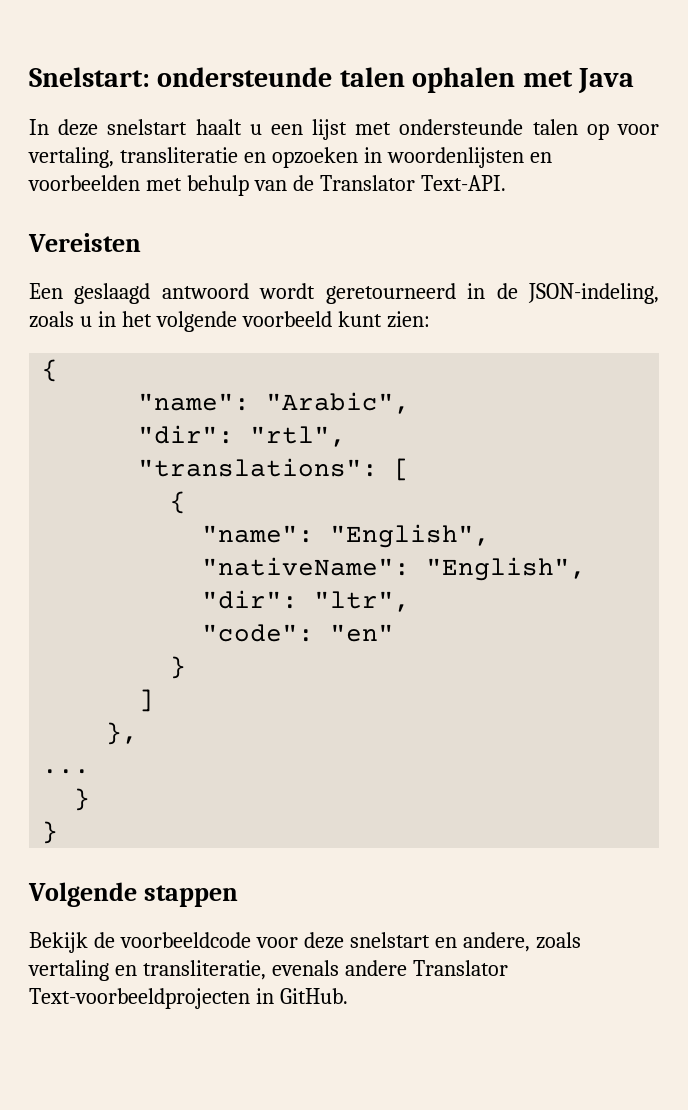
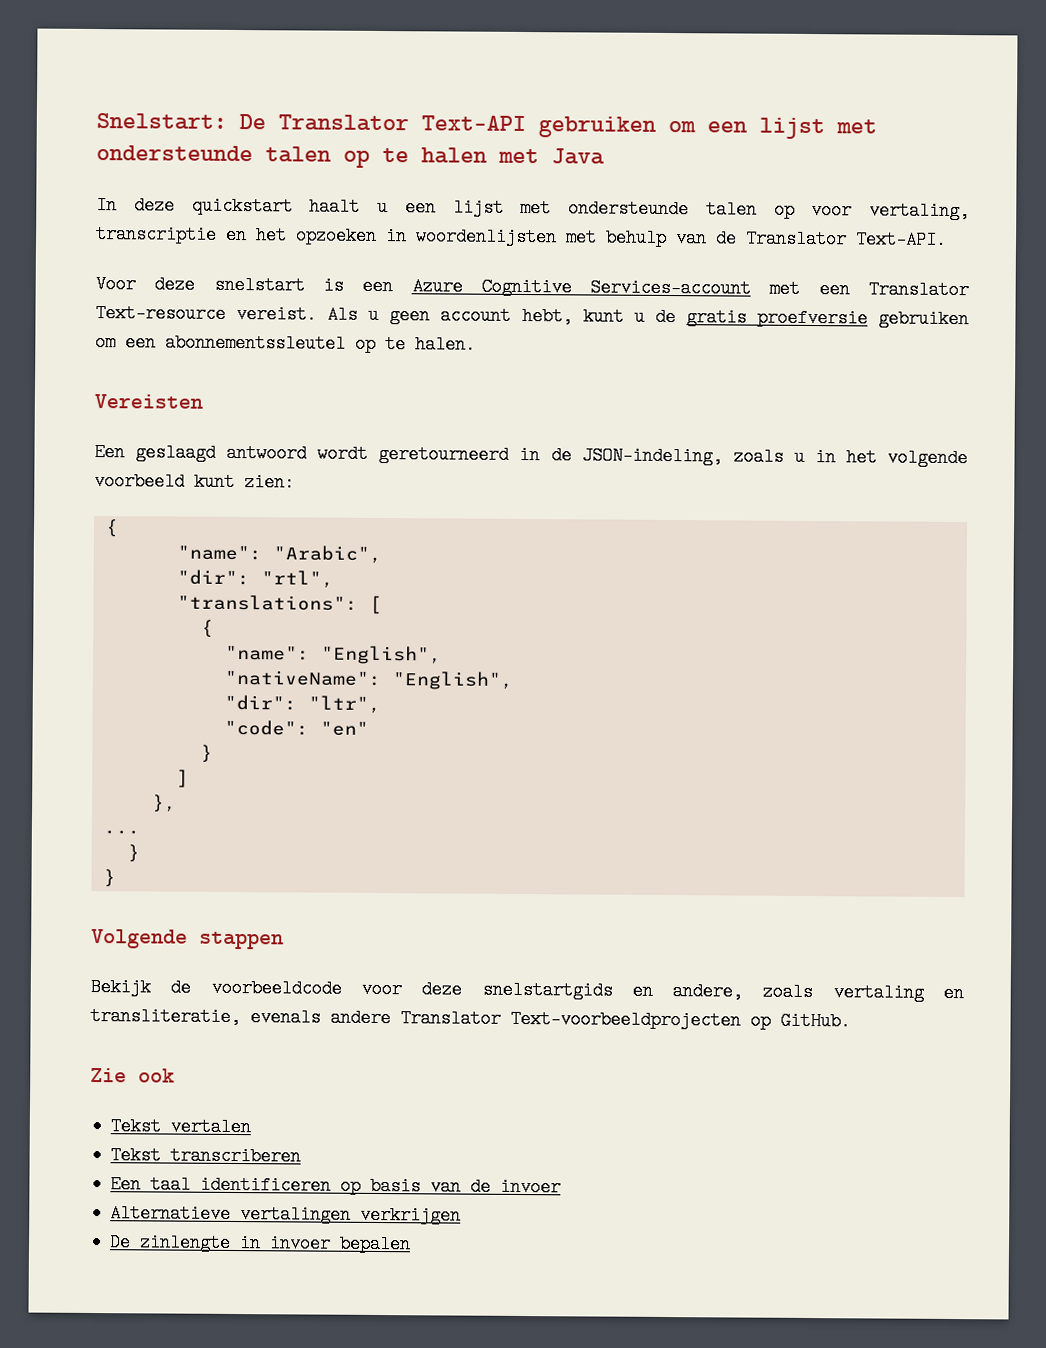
[157,67,516,93] ondersteunde talen ophalen -> [239,114,877,140] [96,145,487,168] De Translator Text-API gebruiken om een lijst met ondersteunde talen op te halen
[107,119,188,135] snelstart -> [191,196,293,216] quickstart
[119,147,266,163] transliteratie en -> [95,225,287,245] transcriptie en het
[529,152,552,163] [28,175,140,191] en voorbeelden -> (557, 237) none
(506, 183) none -> [95,275,969,300] [95,304,970,329] [95,333,476,354] // Voor deze snelstart is een Azure Cognitive Services-account met een Translator Text-resource vereist. Als u geen account hebt, kunt u de gratis proefversie gebruiken om een abonnementssleutel op te halen.
[349,932,430,948] snelstart -> [481,980,613,1000] snelstartgids
[255,988,348,1004] in GitHub. -> [750,1011,851,1031] [90,1067,175,1083] [110,1117,252,1137] [110,1146,302,1166] [110,1175,562,1197] [110,1204,462,1225] [109,1233,412,1254] op GitHub. // Zie ook // Tekst vertalen // Tekst transcriberen // Een taal identificeren op basis van de invoer // Alternatieve vertalingen verkrijgen // De zinlengte in invoer bepalen

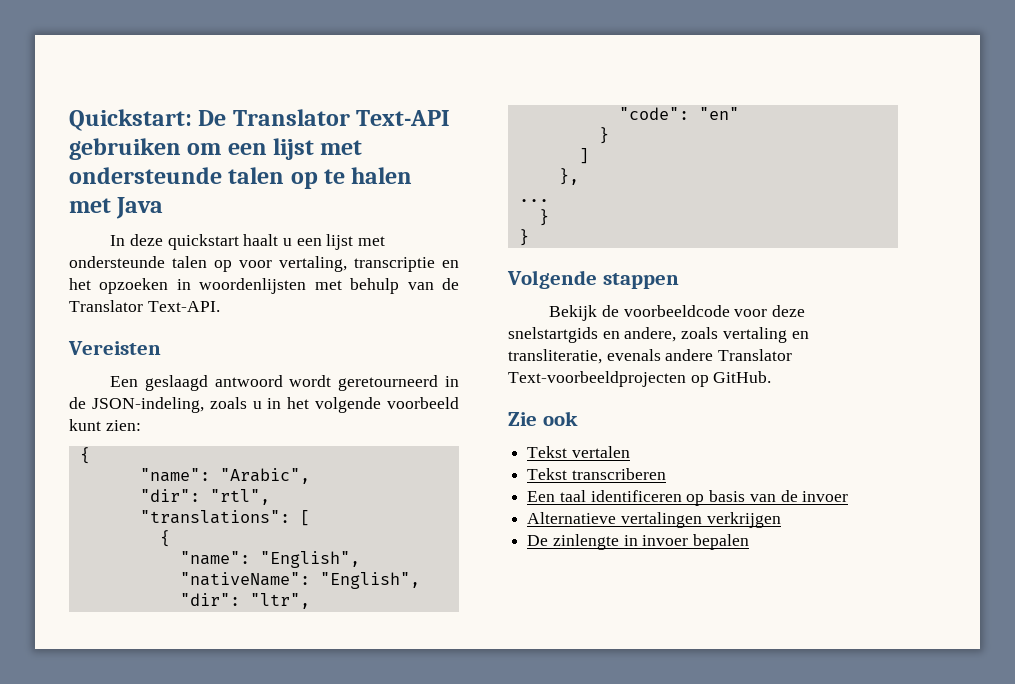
[96,113,227,130] Snelstart: -> [69,109,192,131] Quickstart:
[95,275,969,300] [95,304,970,329] [95,333,476,354] // Voor deze snelstart is een Azure Cognitive Services-account met een Translator Text-resource vereist. Als u geen account hebt, kunt u de gratis proefversie gebruiken om een abonnementssleutel op te halen. -> (220, 306) none

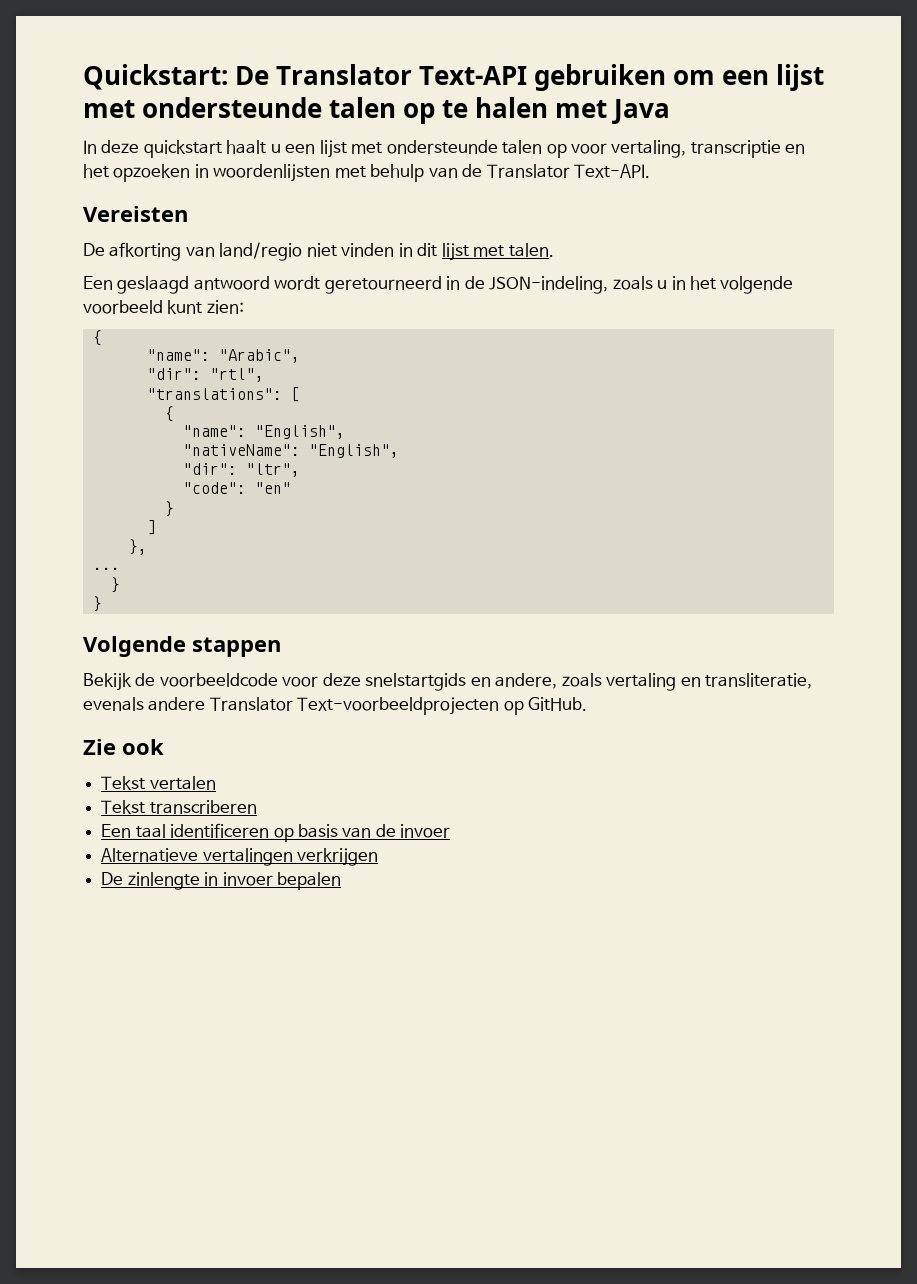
(161, 348) none -> [83,242,554,261] // De afkorting van land/regio niet vinden in dit lijst met talen.

